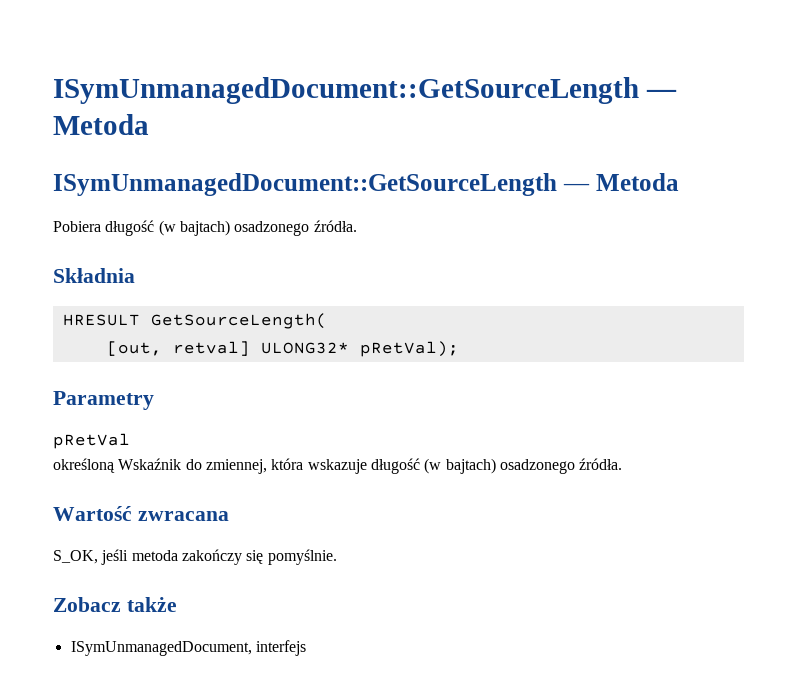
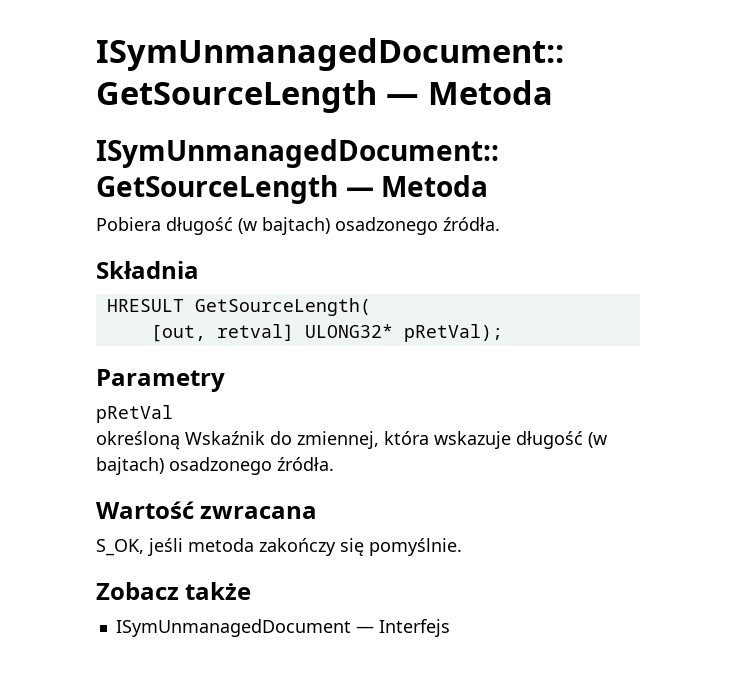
[70,640,306,656] ISymUnmanagedDocument, interfejs -> [115,619,450,637] ISymUnmanagedDocument — Interfejs

